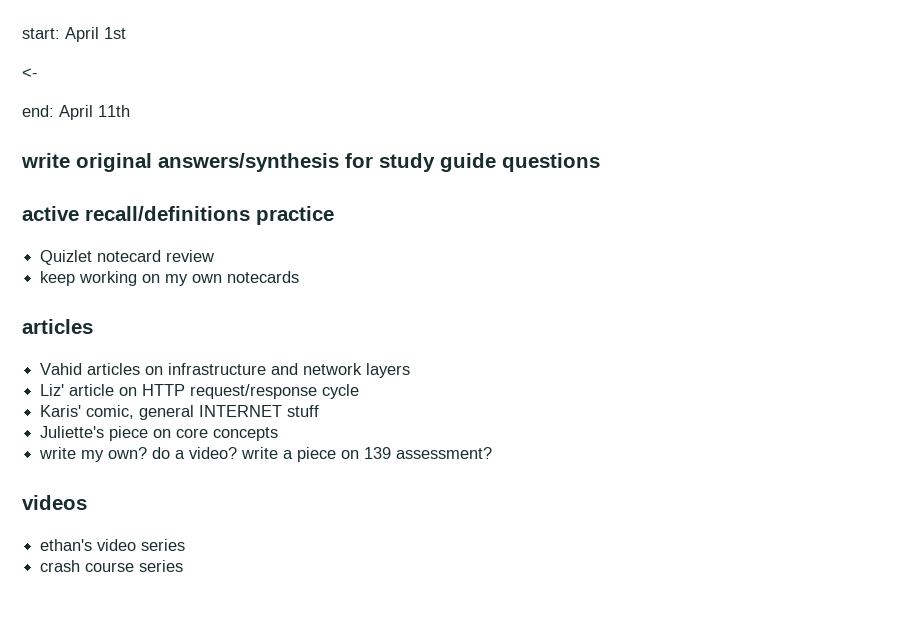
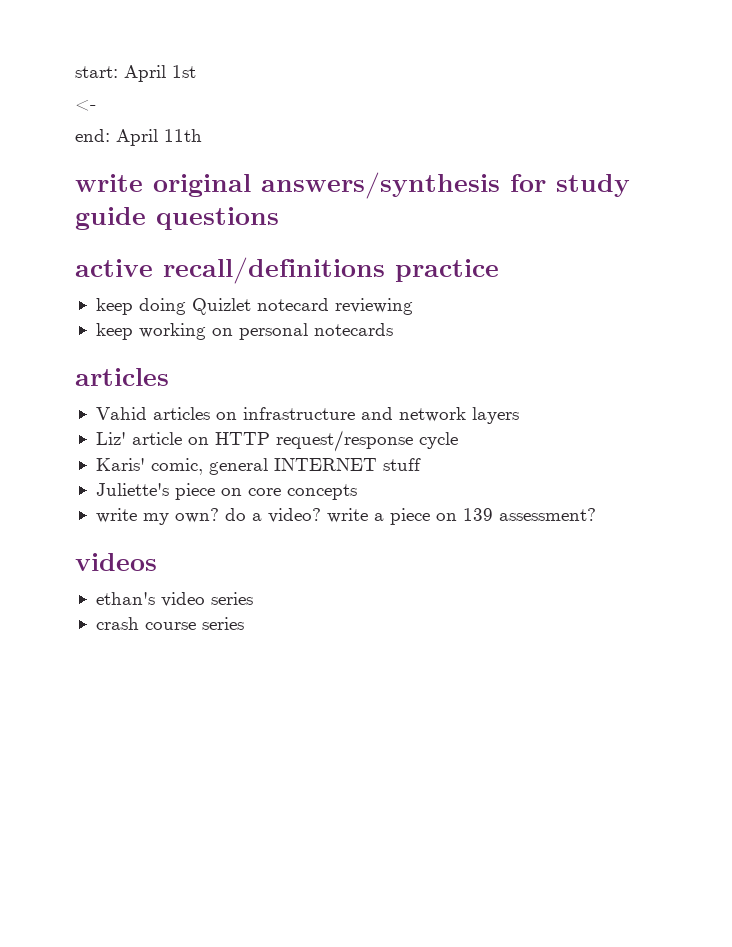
(334, 215) none -> [95,298,186,315] keep doing
[166,250,215,262] review -> [334,298,413,315] reviewing
[165,274,223,286] my own -> [238,323,308,340] personal

